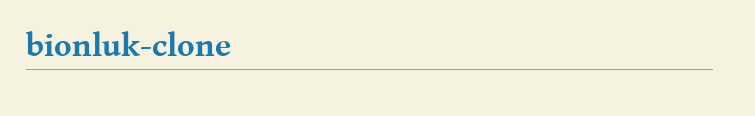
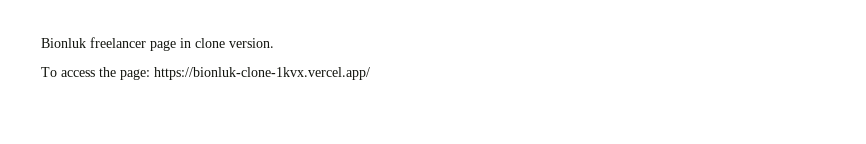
[26,31,231,56] bionluk-clone -> [41,37,274,51] [41,67,370,80] Bionluk freelancer page in clone version. // To access the page: https://bionluk-clone-1kvx.vercel.app/

